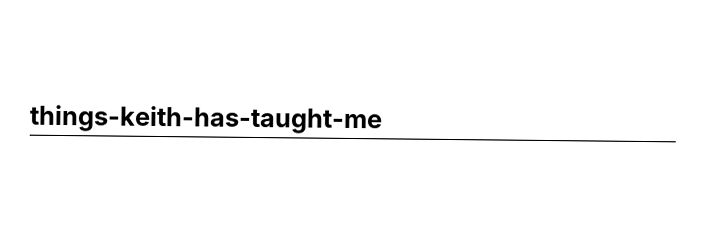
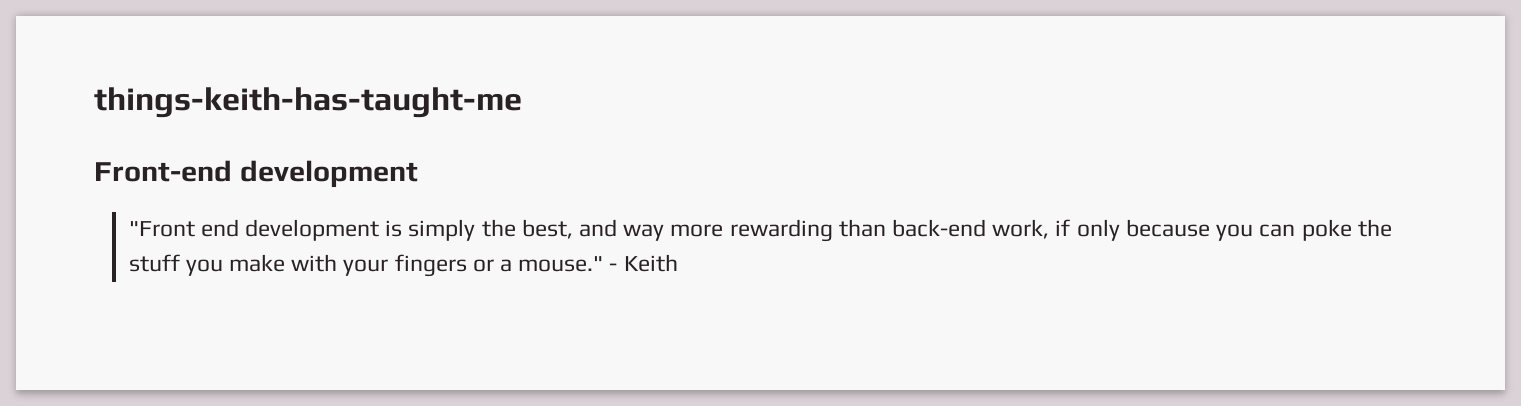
(383, 119) none -> [94,160,418,188] [128,219,1392,242] [128,254,678,277] // Front-end development // "Front end development is simply the best, and way more rewarding than back-end work, if only because you can poke the stuff you make with your fingers or a mouse." - Keith

